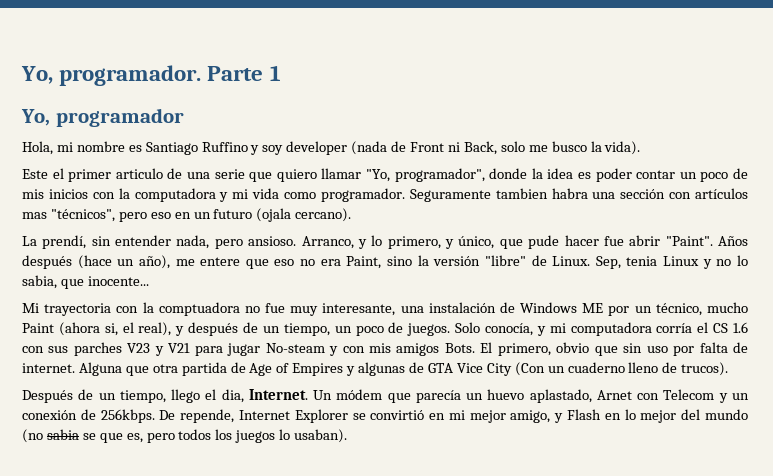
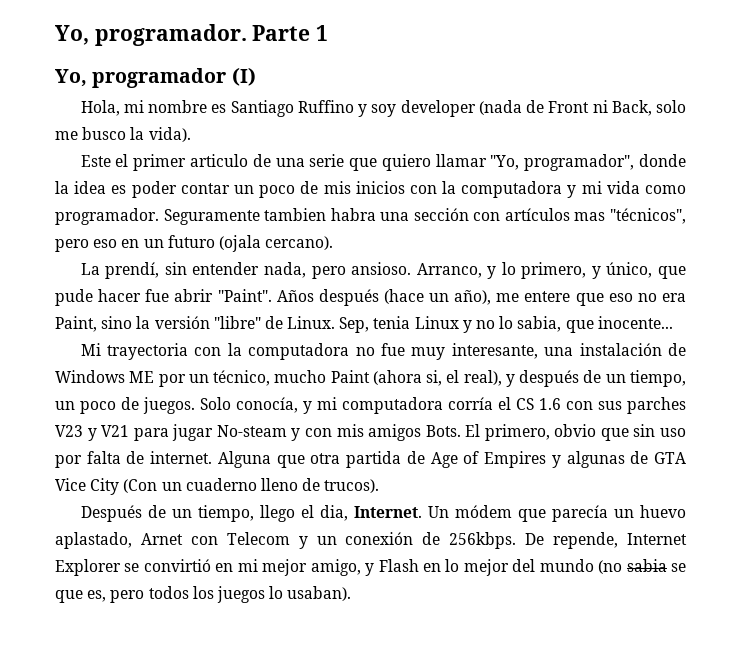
(184, 117) none -> [231,67,256,86] (I)
[158,302,240,316] comptuadora -> [248,343,350,360] computadora

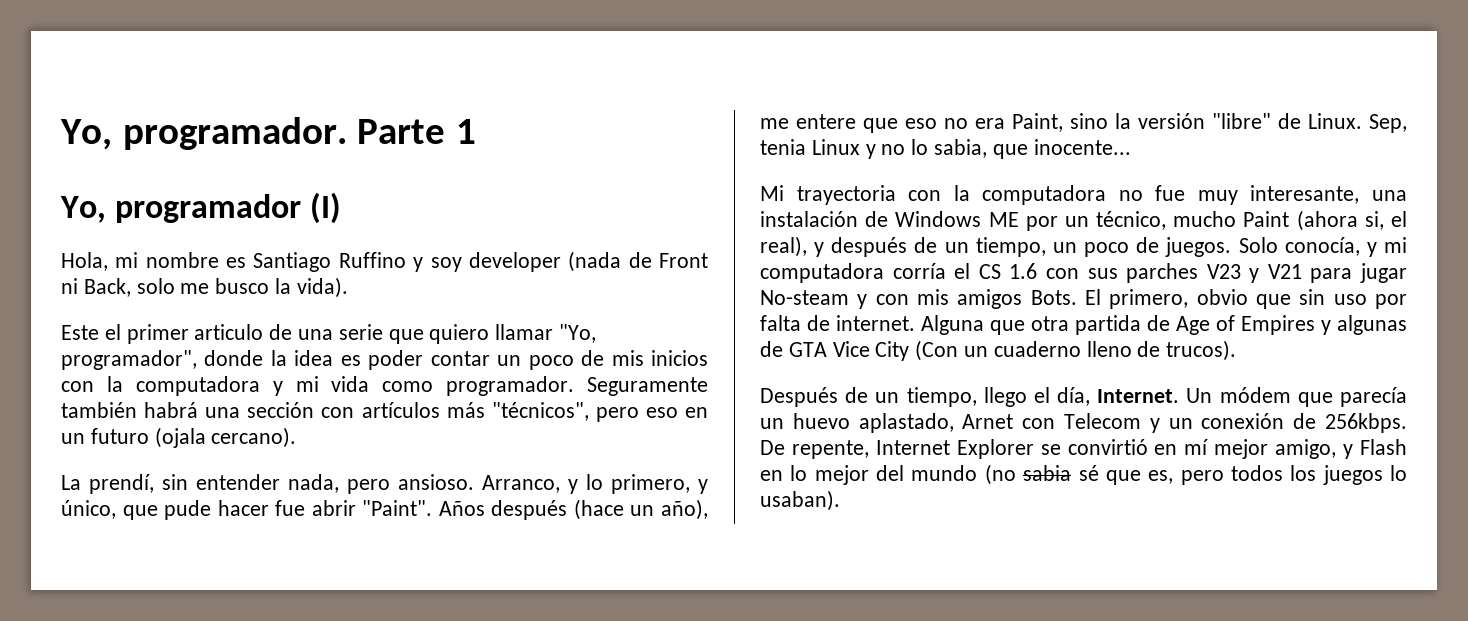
[264,208,376,221] tambien habra -> [61,402,199,418] también habrá
[574,212,606,221] mas -> [446,402,485,418] más
[319,505,348,521] dia, -> [1057,387,1091,406] día,
[553,532,619,549] repende, -> [791,440,869,459] repente,
[237,559,258,572] mi -> [1184,439,1209,455] mí
[671,563,686,572] se -> [1078,465,1099,481] sé

